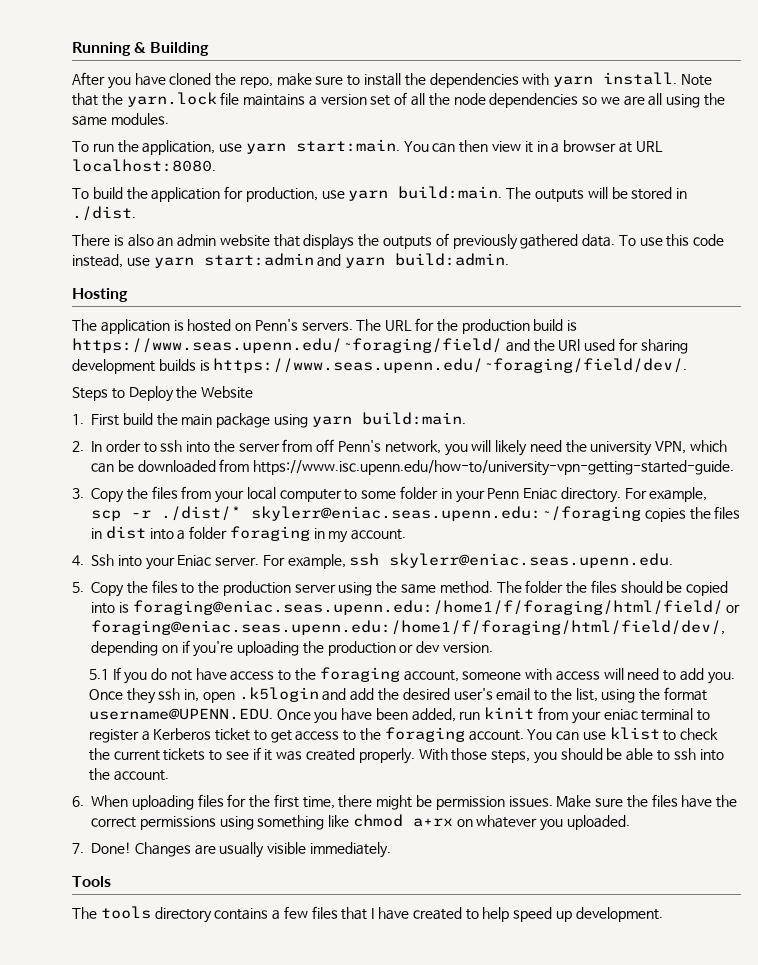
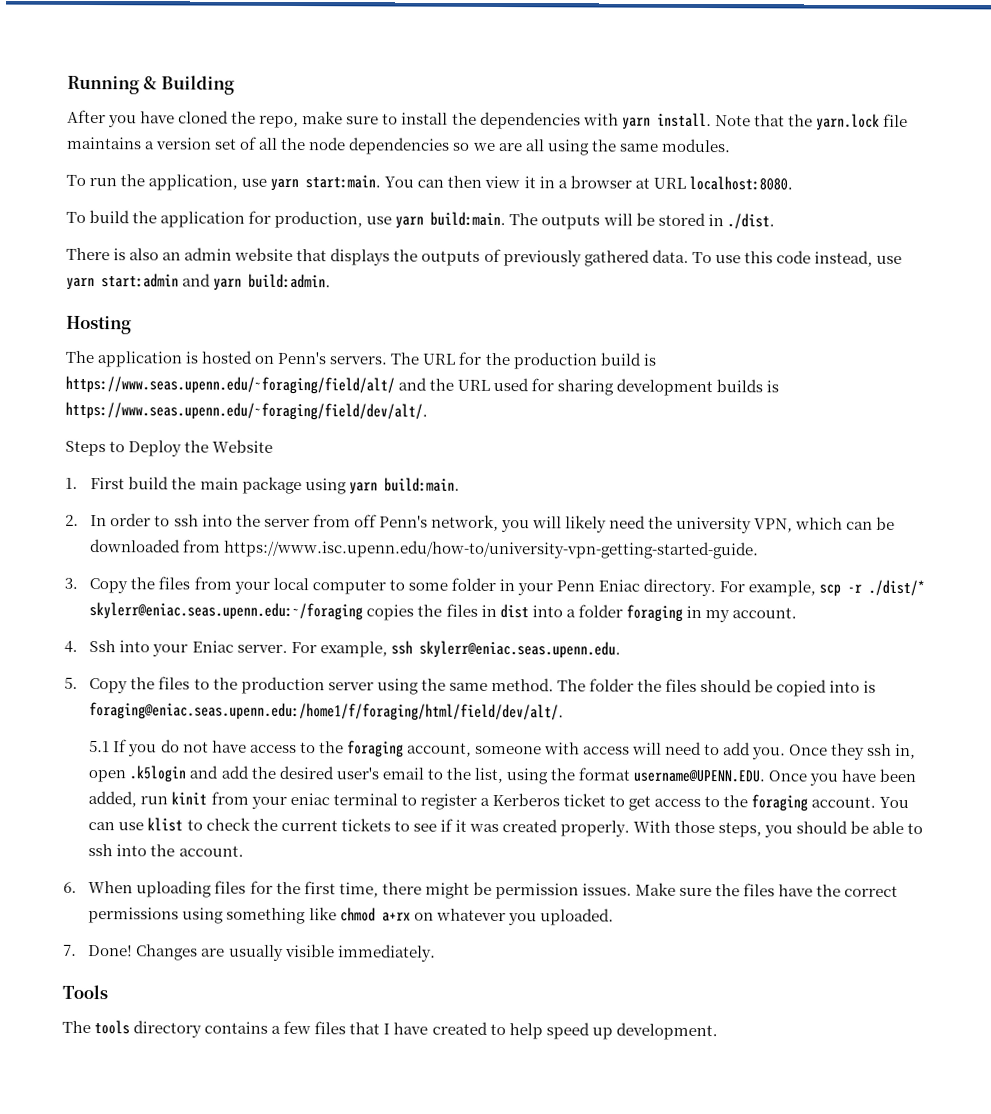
[72,338,502,353] https://www.seas.upenn.edu/~foraging/field/ -> [65,375,395,395] https://www.seas.upenn.edu/~foraging/field/alt/
[558,339,581,351] URl -> [457,379,491,391] URL
[213,358,688,373] https://www.seas.upenn.edu/~foraging/field/dev/. -> [65,401,428,421] https://www.seas.upenn.edu/~foraging/field/dev/alt/.
[132,600,741,615] [91,620,725,635] [91,640,494,657] foraging@eniac.seas.upenn.edu:/home1/f/foraging/html/field/ or foraging@eniac.seas.upenn.edu:/home1/f/foraging/html/field/dev/, depending on if you're uploading the production or dev version. -> [89,702,565,722] foraging@eniac.seas.upenn.edu:/home1/f/foraging/html/field/dev/alt/.

